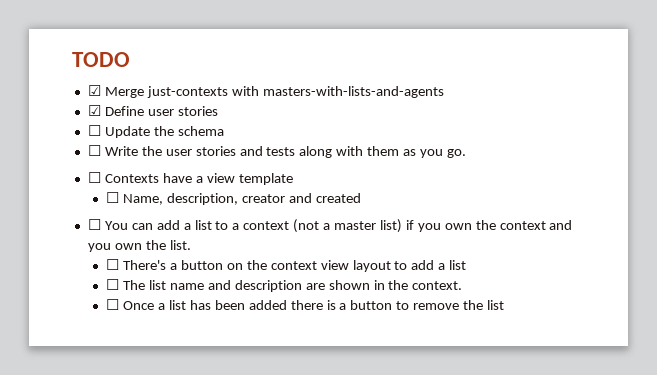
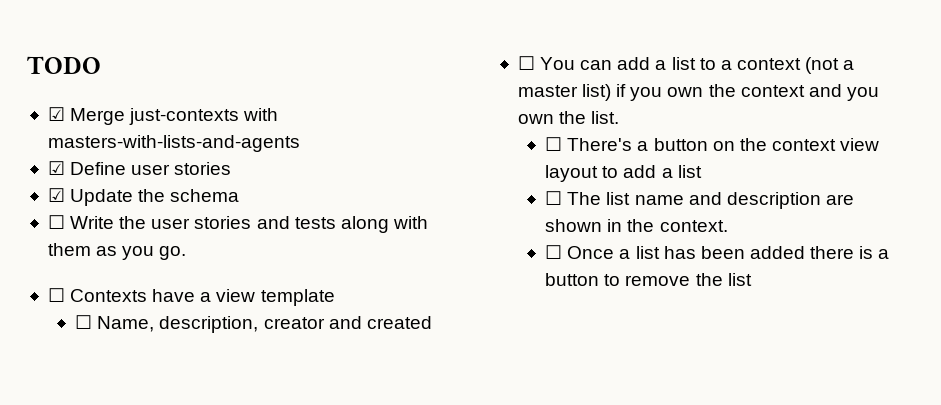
[87,125,101,136] ☐ -> [47,188,65,202] ☑

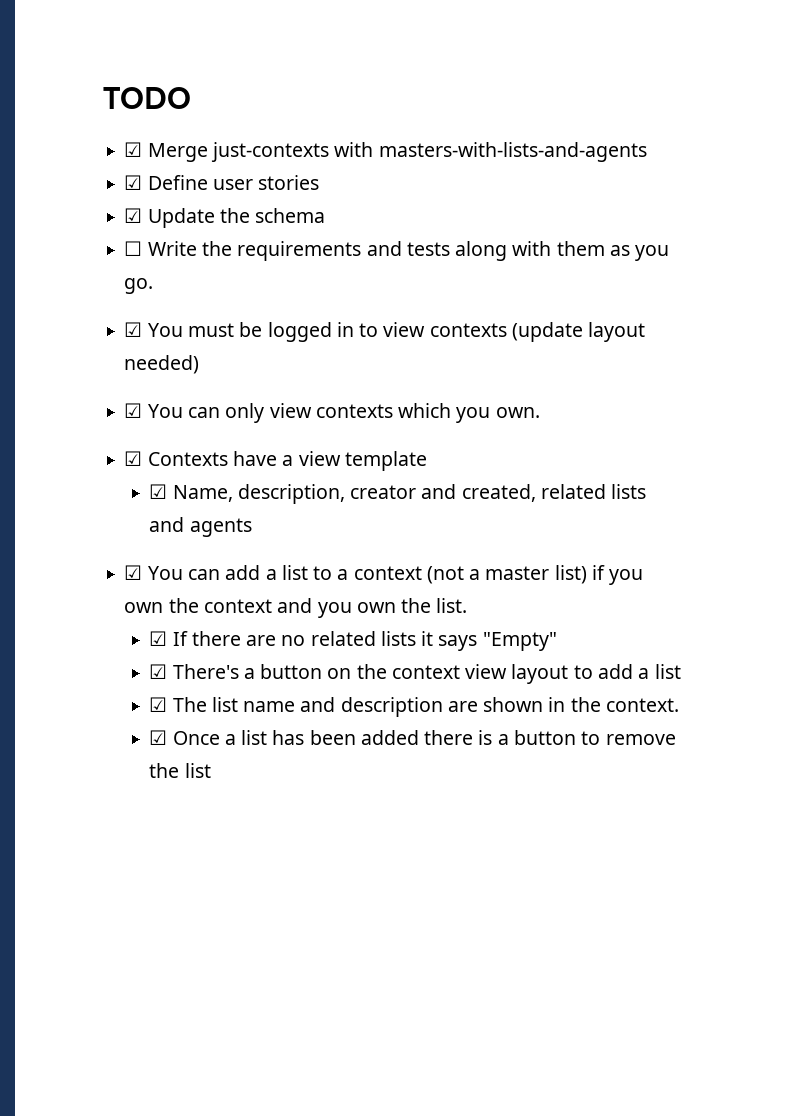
[151,216,252,229] user stories -> [237,241,362,261] requirements
[47,288,65,302] ☐ -> [124,322,646,342] [124,355,200,374] [124,403,540,423] [124,451,143,466] ☑ You must be logged in to view contexts (update layout needed) // ☑ You can only view contexts which you own. // ☑
[75,315,93,329] ☐ -> [149,484,168,499] ☑
[366,316,432,329] [517,56,535,70] created // ☐ -> [461,484,647,502] [149,517,252,537] [124,565,143,580] created, related lists and agents // ☑
[545,137,563,151] ☐ -> [149,631,557,651] [149,664,168,679] ☑ If there are no related lists it says "Empty" // ☑
[545,191,563,205] ☐ -> [149,697,168,712] ☑
[545,245,563,259] ☐ -> [149,730,168,745] ☑

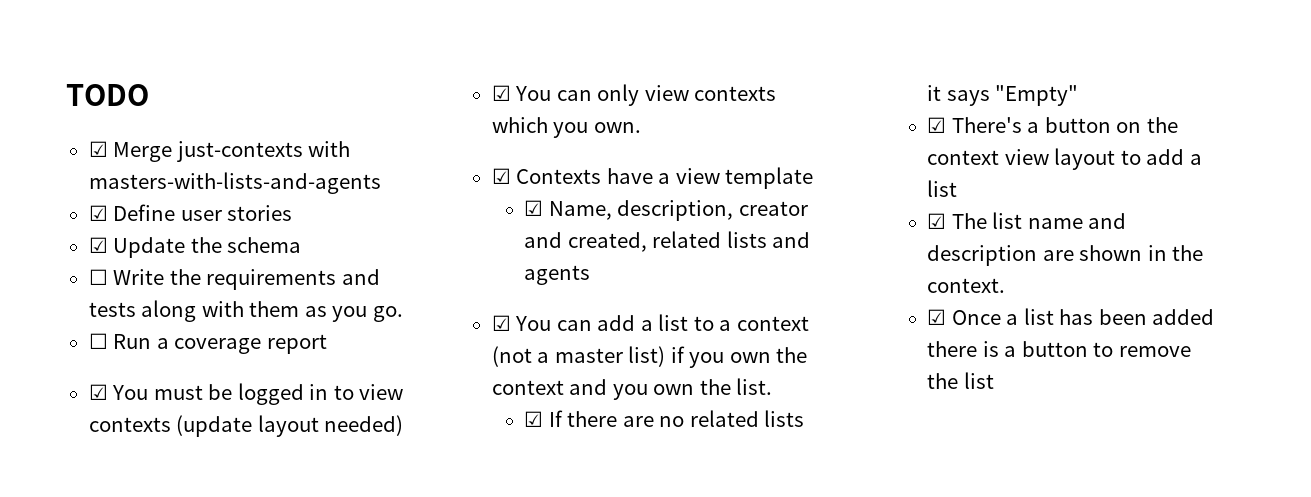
(154, 286) none -> [88,333,327,354] // ☐ Run a coverage report

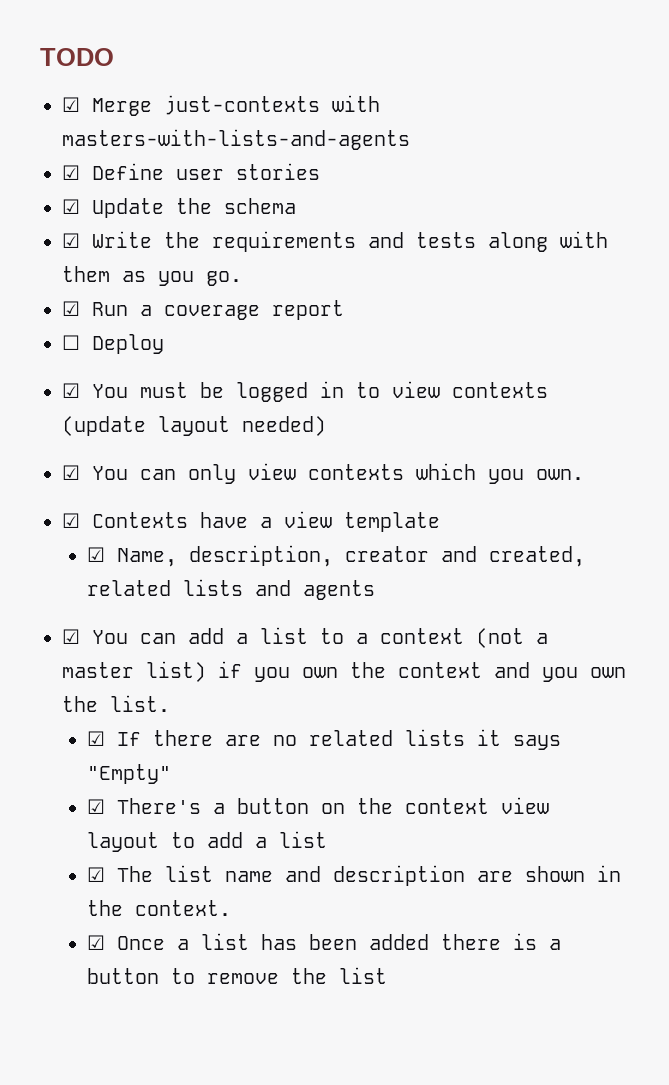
[88,269,108,285] ☐ -> [62,233,80,248] ☑
[88,333,108,349] ☐ -> [62,301,80,316] ☑
(327, 344) none -> [62,334,164,354] // ☐ Deploy

